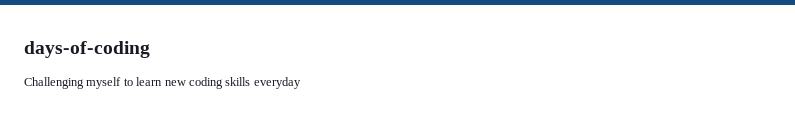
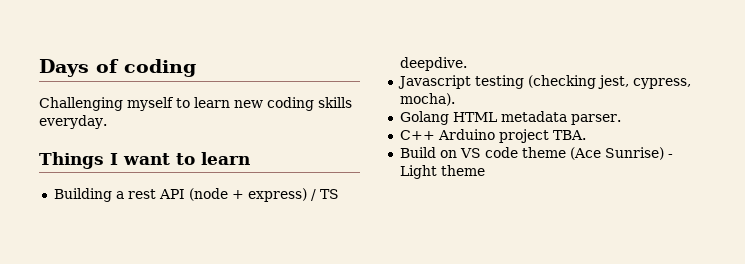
[24,41,150,58] days-of-coding -> [39,59,196,77] Days of coding
[253,77,301,89] everyday -> [39,115,107,129] [39,152,250,169] [53,188,339,202] [399,57,467,71] [397,75,691,89] [399,93,455,106] [399,111,621,125] [399,129,586,143] [399,147,673,160] [399,165,485,179] everyday. // Things I want to learn // Building a rest API (node + express) / TS deepdive. // Javascript testing (checking jest, cypress, mocha). // Golang HTML metadata parser. // C++ Arduino project TBA. // Build on VS code theme (Ace Sunrise) - Light theme

